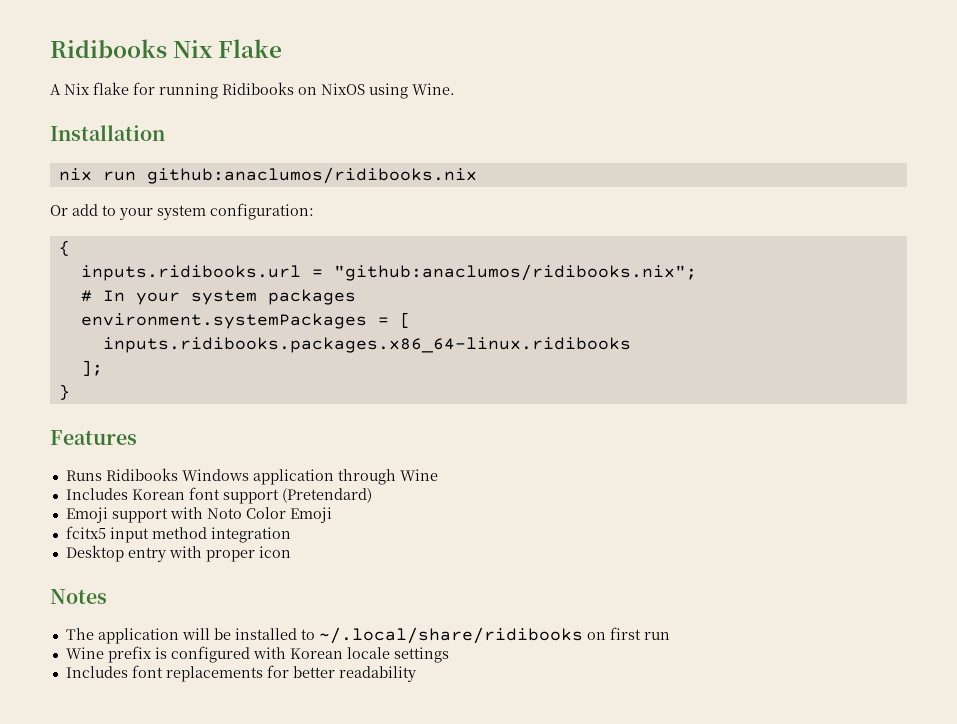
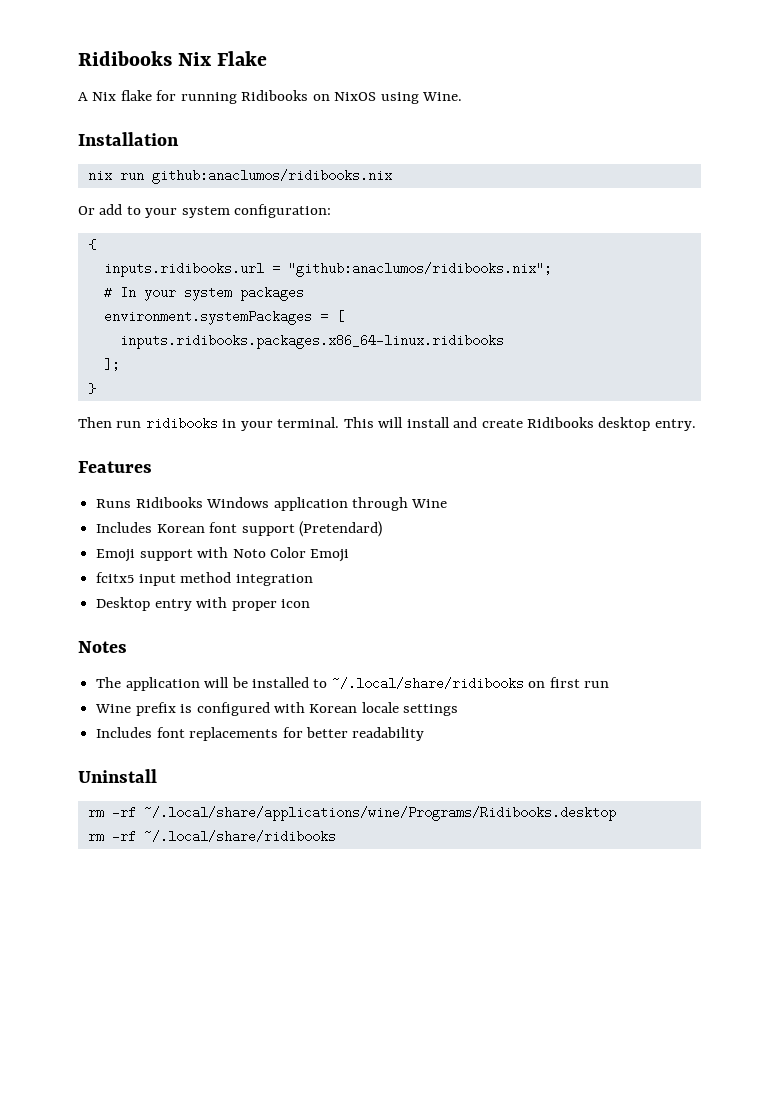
(70, 392) none -> [78,417,696,431] // Then run ridibooks in your terminal. This will install and create Ridibooks desktop entry.
(416, 674) none -> [78,769,157,783] [87,806,616,821] [87,830,336,843] // Uninstall // rm -rf ~/.local/share/applications/wine/Programs/Ridibooks.desktop // rm -rf ~/.local/share/ridibooks

